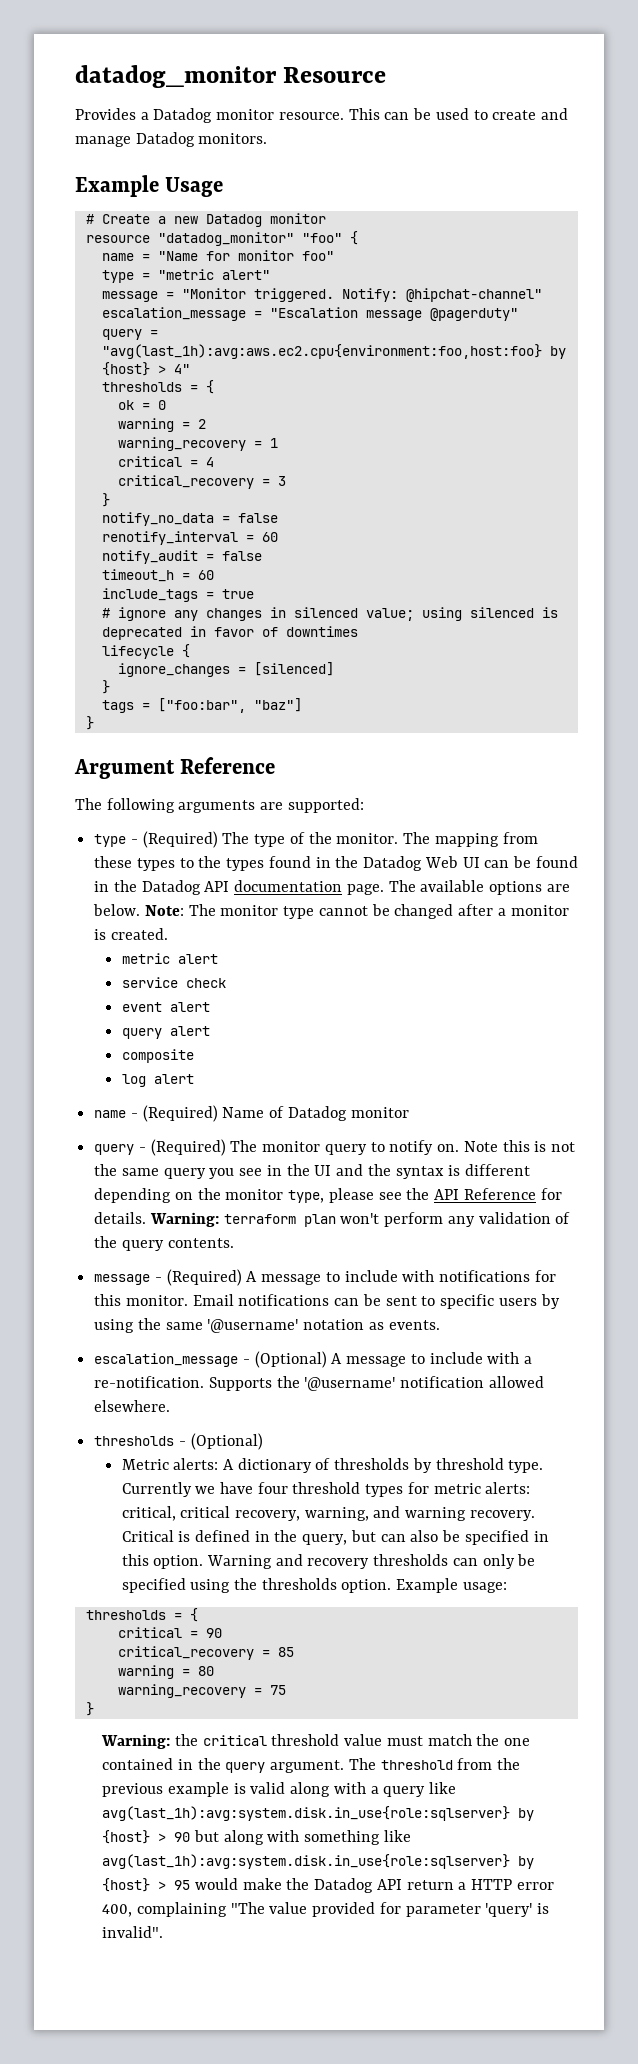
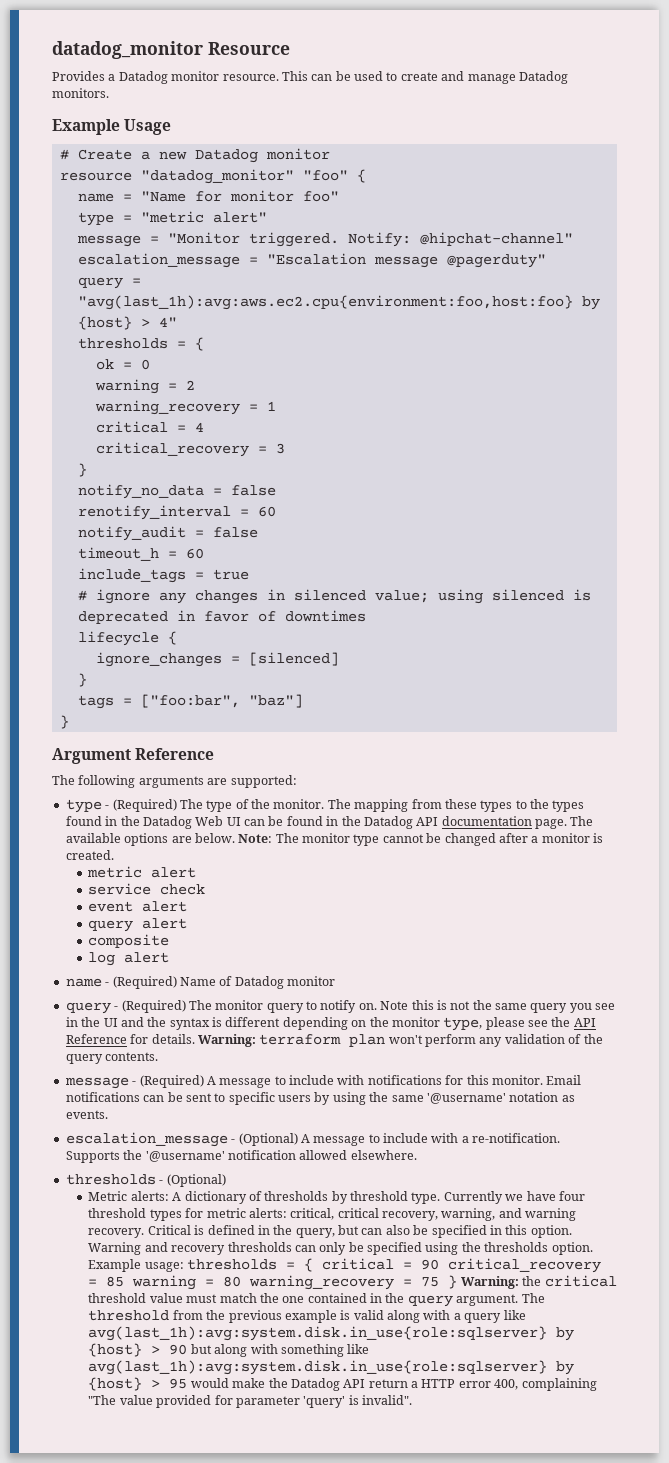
[85,1608,198,1622] // thresholds = { // -> [187,1258,314,1272] thresholds = {
(222, 1633) // -> (440, 1264) none
(294, 1652) // -> (125, 1281) none
(214, 1671) // -> (242, 1281) none
[85,1702,94,1716] // } // -> [448,1275,458,1289] }

